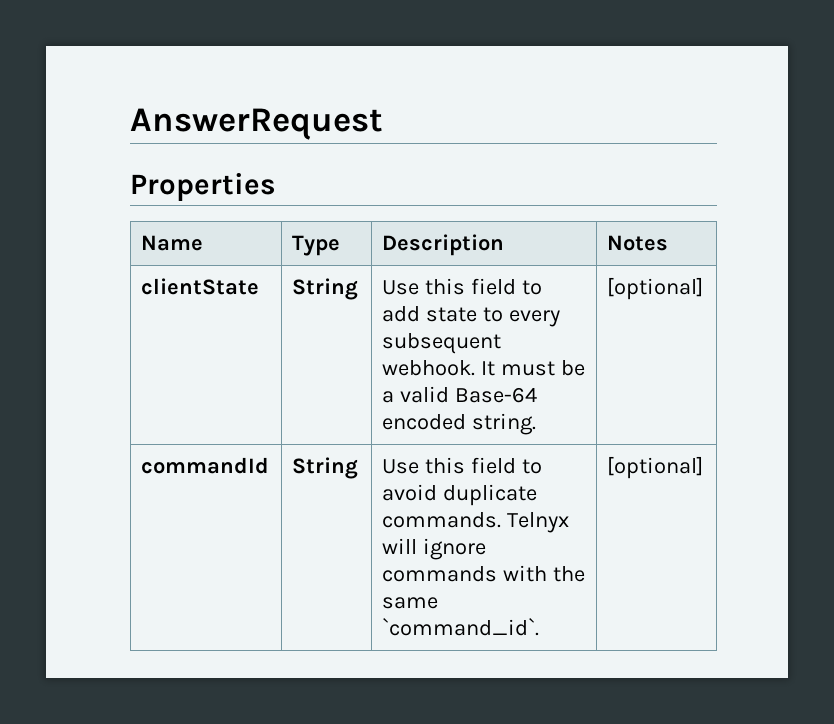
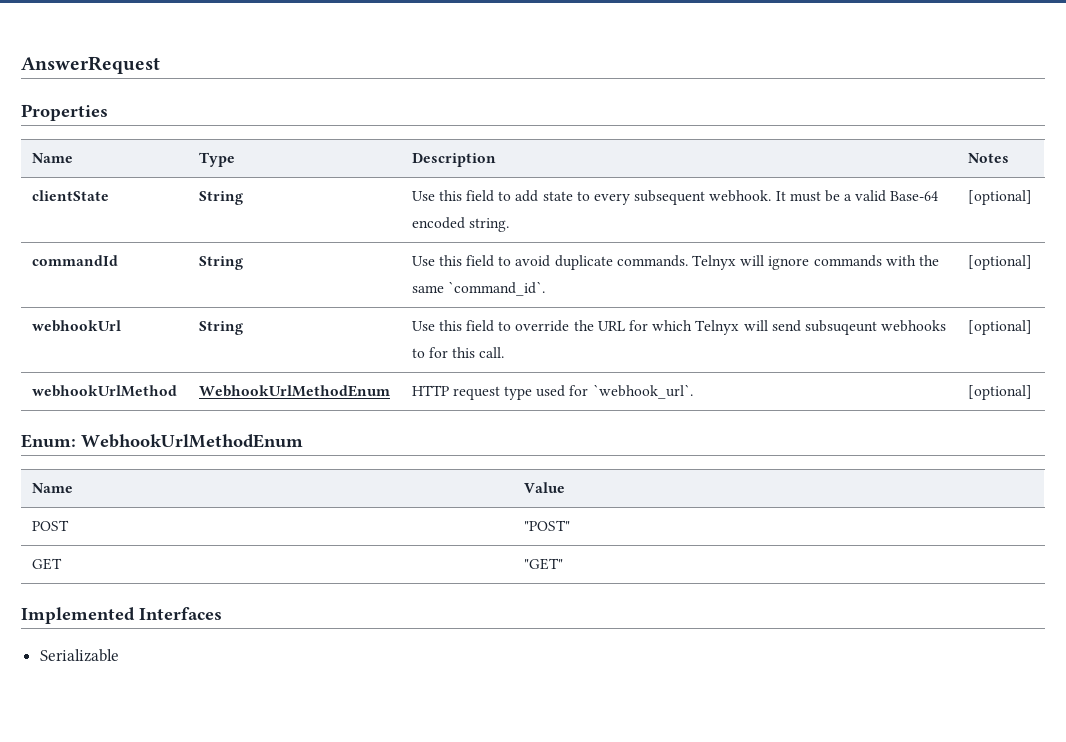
(704, 467) none -> [31,320,121,332] [198,321,243,335] [411,320,947,335] [411,347,505,358] [967,320,1032,335] [31,385,177,397] [198,385,390,397] [411,384,693,400] [967,385,1032,400] [21,434,303,448] [31,483,73,493] [523,482,565,493] [31,520,69,531] [523,520,570,531] [31,558,62,570] [523,558,563,570] [21,607,222,624] [39,649,119,662] // webhookUrl | String | Use this field to override the URL for which Telnyx will send subsuqeunt webhooks to for this call. | [optional] // webhookUrlMethod | WebhookUrlMethodEnum | HTTP request type used for `webhook_url`. | [optional] // Enum: WebhookUrlMethodEnum // Name | Value // POST | "POST" // GET | "GET" // Implemented Interfaces // Serializable

